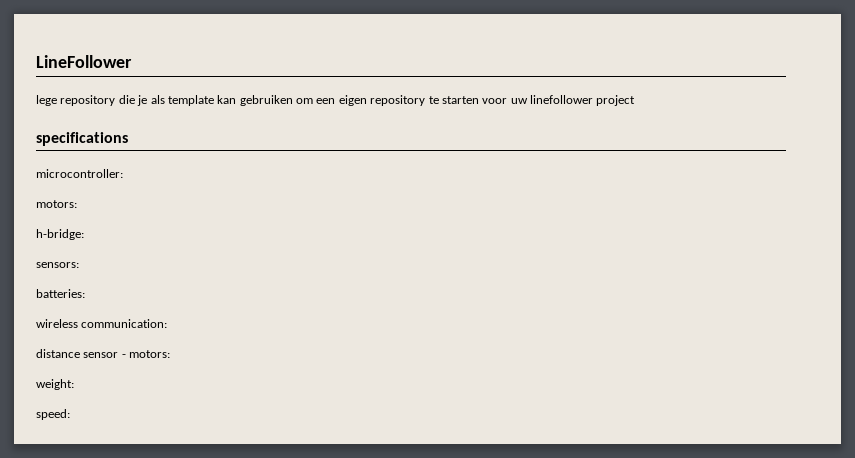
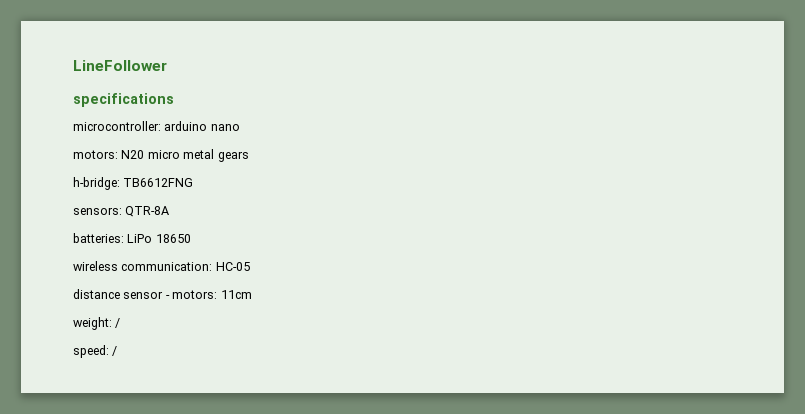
[36,95,636,106] // lege repository die je als template kan gebruiken om een eigen repository te starten voor uw linefollower project -> (167, 65) none
[36,200,77,208] // motors: -> [164,121,240,131] [73,149,249,162] arduino nano // motors: N20 micro metal gears
(84, 234) none -> [123,178,194,187] TB6612FNG
(79, 265) none -> [125,206,170,217] QTR-8A
(85, 293) none -> [127,234,191,243] LiPo 18650
(168, 323) none -> [215,262,250,271] HC-05
(171, 354) none -> [220,290,252,299] 11cm
(74, 384) none -> [115,318,121,328] /
(70, 414) none -> [112,346,118,356] /

